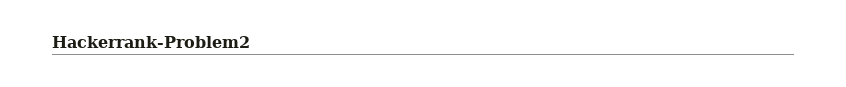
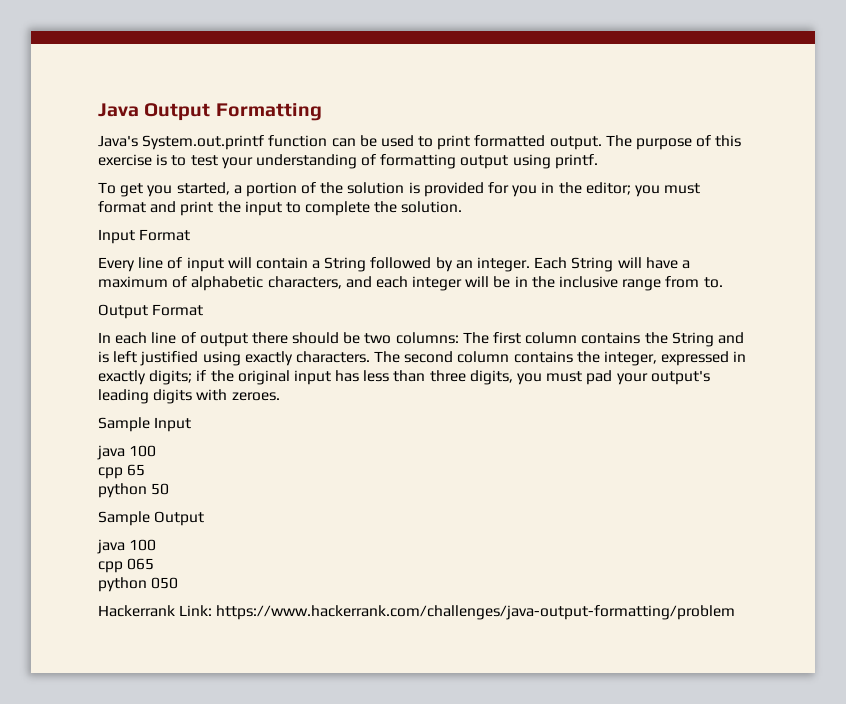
[52,36,250,48] Hackerrank-Problem2 -> [98,103,322,121] [98,135,742,150] [98,154,598,169] [98,182,701,197] [98,201,463,216] [98,229,191,244] [98,257,690,272] [98,276,723,291] [98,304,204,319] [98,332,744,347] [98,351,747,366] [98,370,710,385] [98,389,280,404] [98,417,192,432] [97,445,157,460] [98,464,146,479] [98,483,170,498] [98,511,205,526] [97,539,157,554] [98,558,155,573] [98,577,179,592] [98,605,736,620] Java Output Formatting // Java's System.out.printf function can be used to print formatted output. The purpose of this exercise is to test your understanding of formatting output using printf. // To get you started, a portion of the solution is provided for you in the editor; you must format and print the input to complete the solution. // Input Format // Every line of input will contain a String followed by an integer. Each String will have a maximum of alphabetic characters, and each integer will be in the inclusive range from to. // Output Format // In each line of output there should be two columns: The first column contains the String and is left justified using exactly characters. The second column contains the integer, expressed in exactly digits; if the original input has less than three digits, you must pad your output's leading digits with zeroes. // Sample Input // java 100 // cpp 65 // python 50 // Sample Output // java 100 // cpp 065 // python 050 // Hackerrank Link: https://www.hackerrank.com/challenges/java-output-formatting/problem

